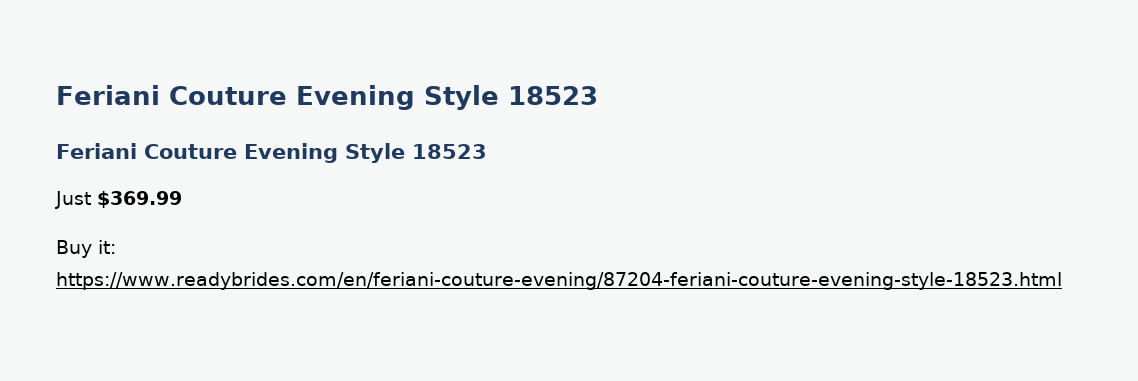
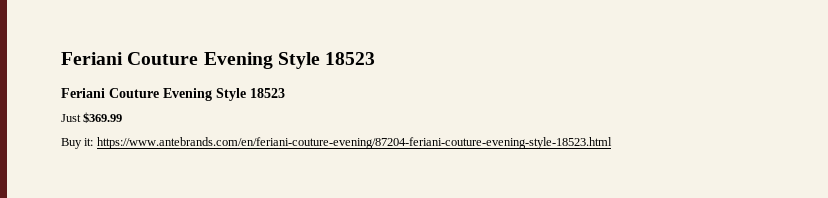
[56,272,1062,290] https://www.readybrides.com/en/feriani-couture-evening/87204-feriani-couture-evening-style-18523.html -> [96,137,612,149] https://www.antebrands.com/en/feriani-couture-evening/87204-feriani-couture-evening-style-18523.html

